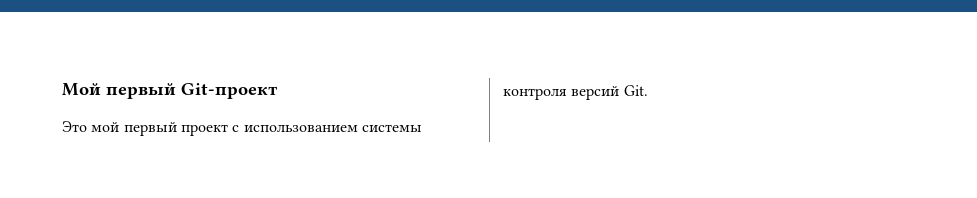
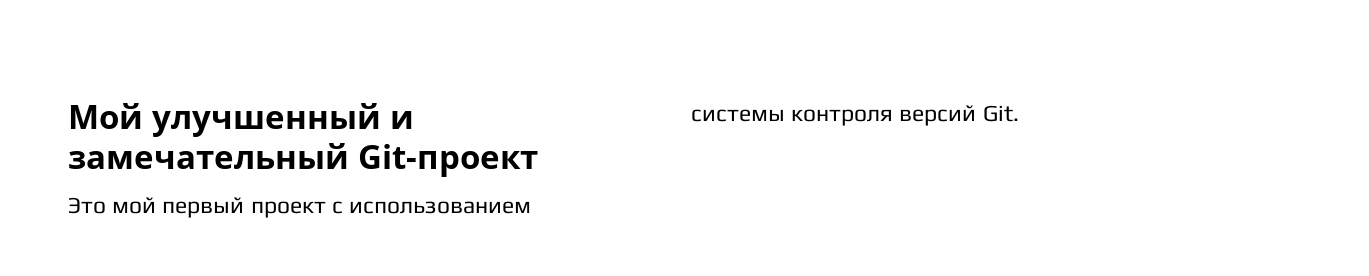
[106,83,176,99] первый -> [152,103,414,137] [68,143,349,169] улучшенный и замечательный

